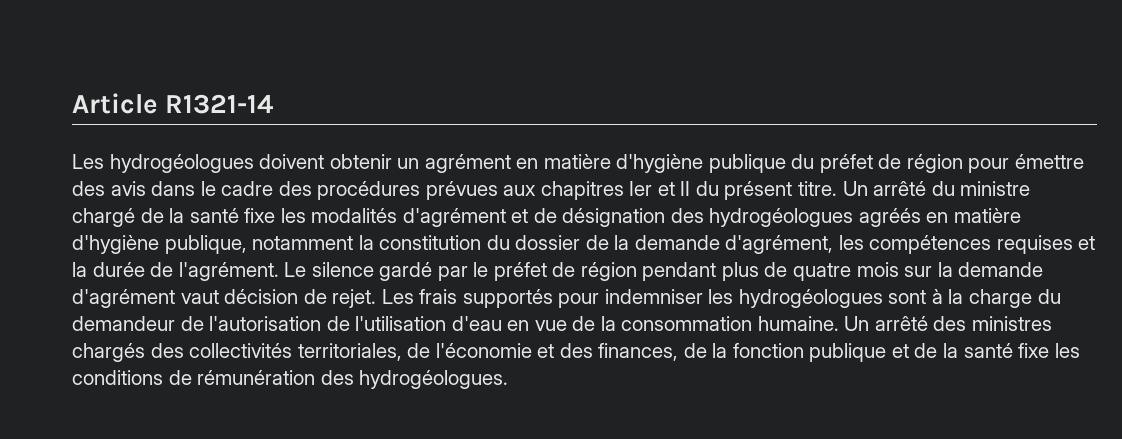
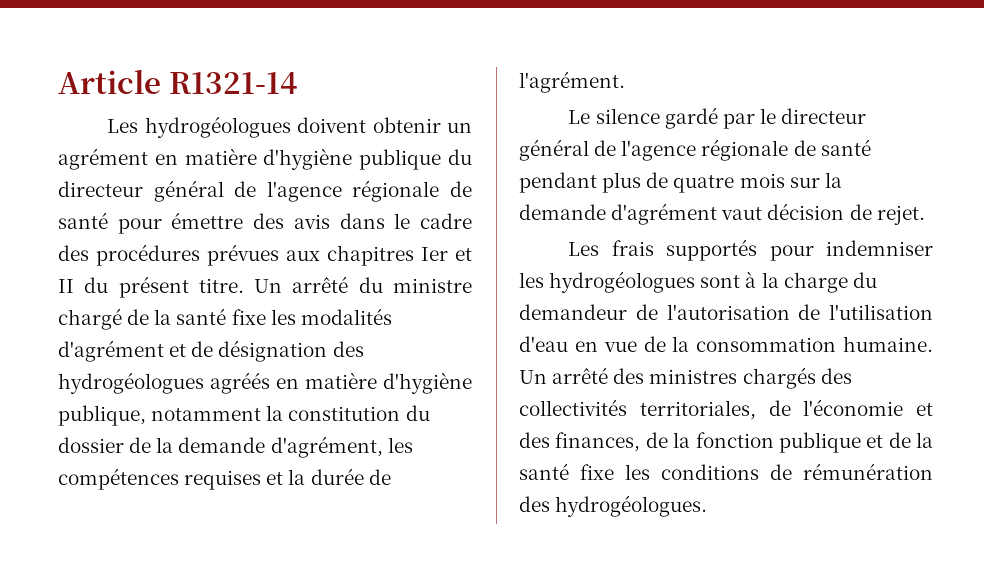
[819,154,963,173] préfet de région -> [58,180,473,202] [58,212,108,229] directeur général de l'agence régionale de santé
(279, 271) none -> (625, 82) //
[493,262,637,281] préfet de région -> [781,108,867,124] [519,139,871,161] directeur général de l'agence régionale de santé
(377, 298) none -> (925, 215) //

